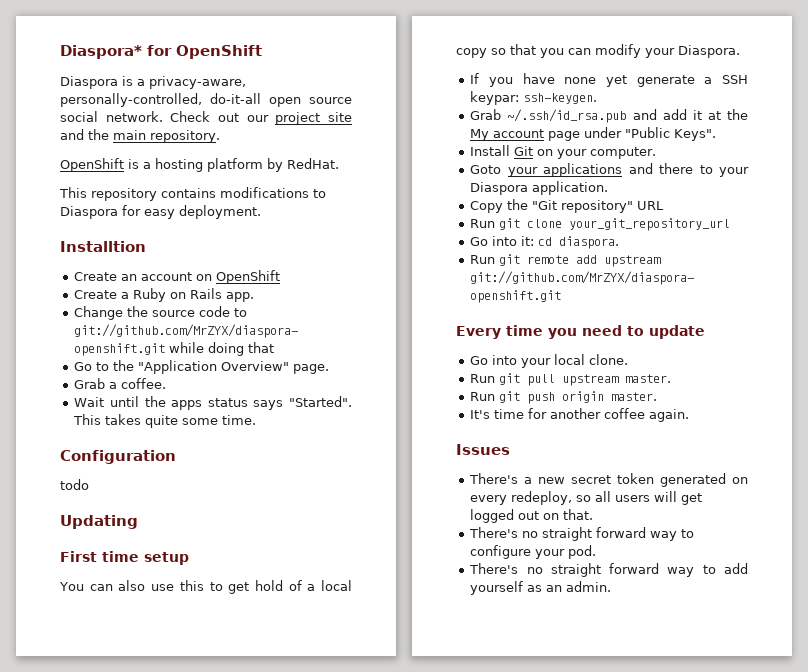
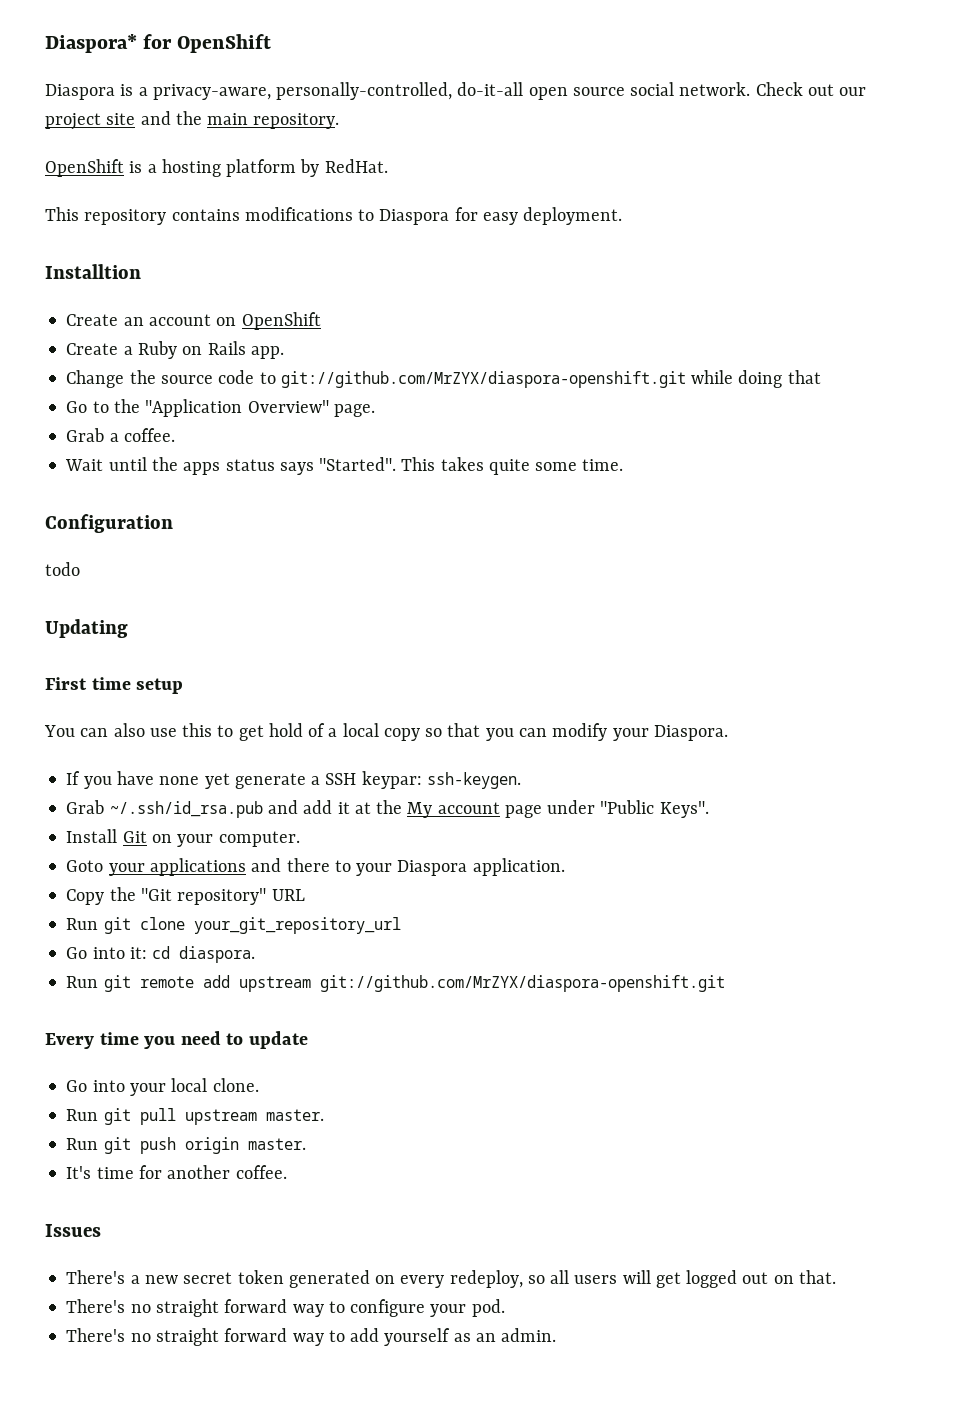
[604,408,690,422] coffee again. -> [235,1165,287,1179] coffee.

